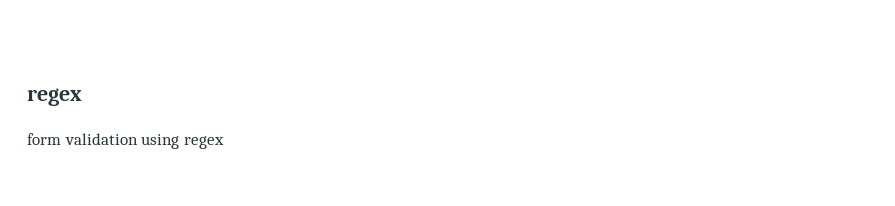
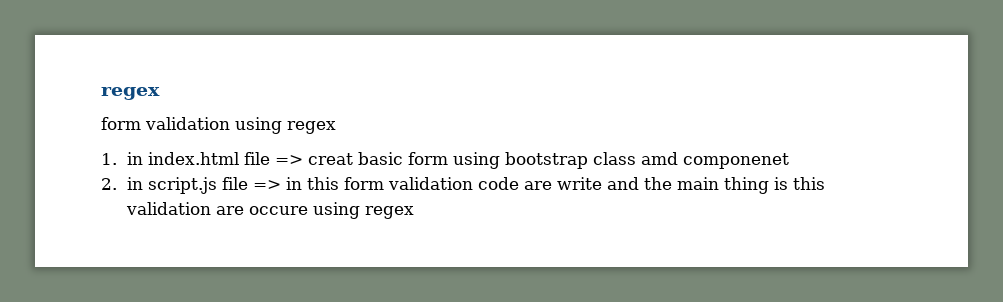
(224, 142) none -> [101,152,789,169] [101,177,825,194] [125,202,414,219] // 1. in index.html file => creat basic form using bootstrap class amd componenet // 2. in script.js file => in this form validation code are write and the main thing is this validation are occure using regex

